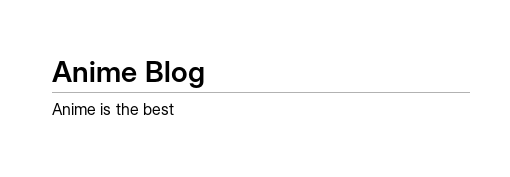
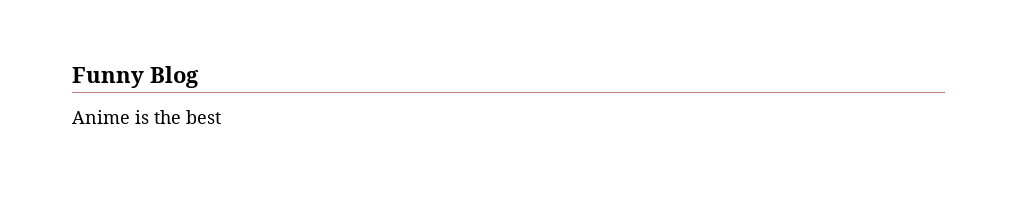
[52,61,137,82] Anime -> [72,67,144,88] Funny

